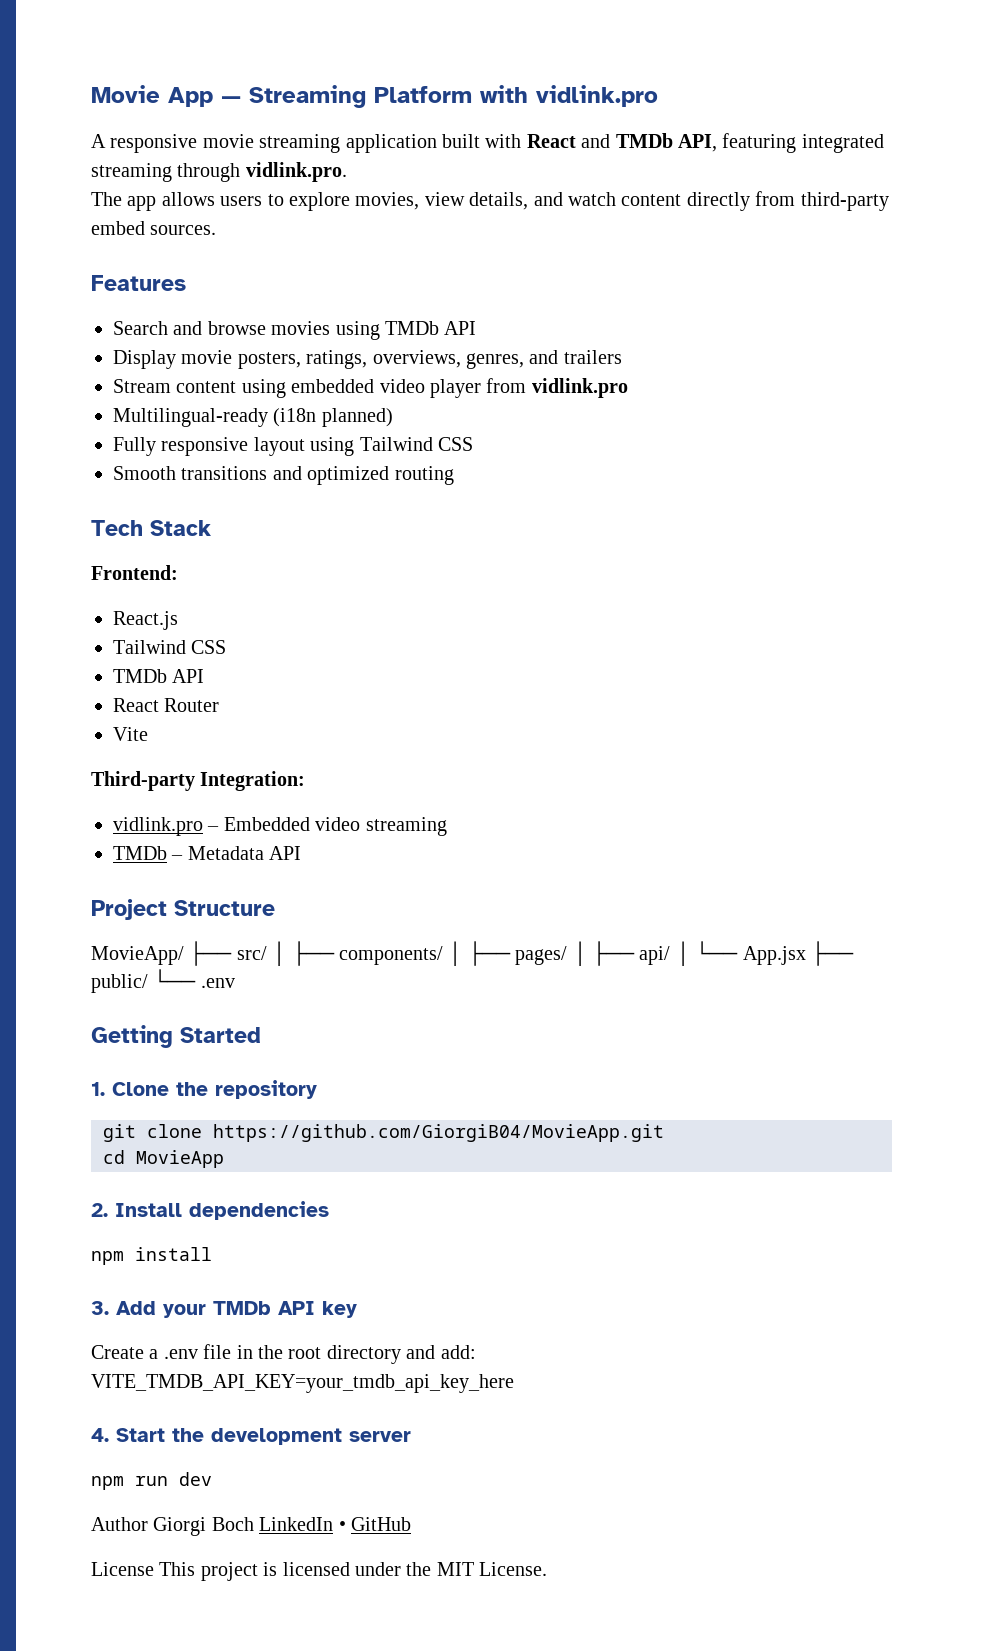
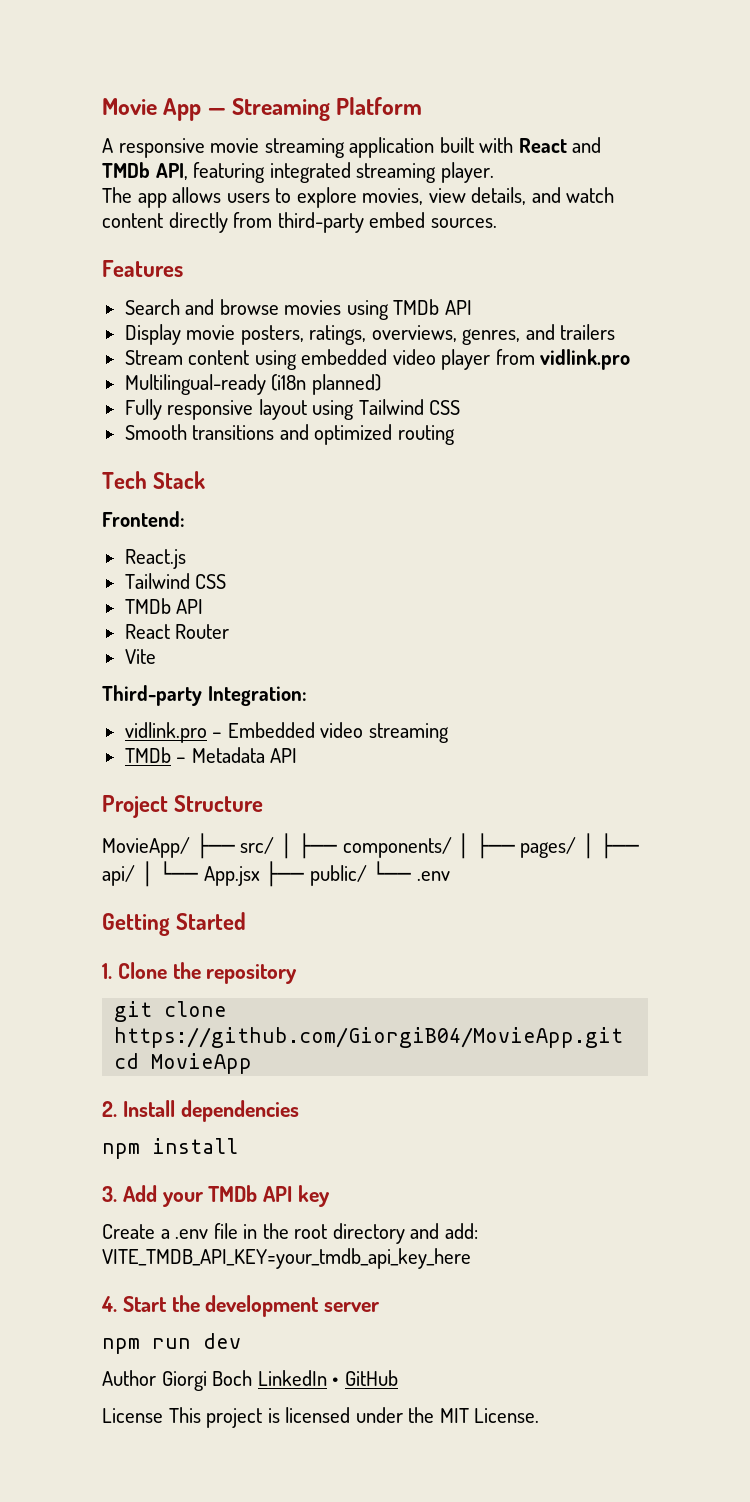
[480,85,658,107] with vidlink.pro -> (423, 106) none
[177,162,347,182] through vidlink.pro. -> [440,162,494,183] player.

